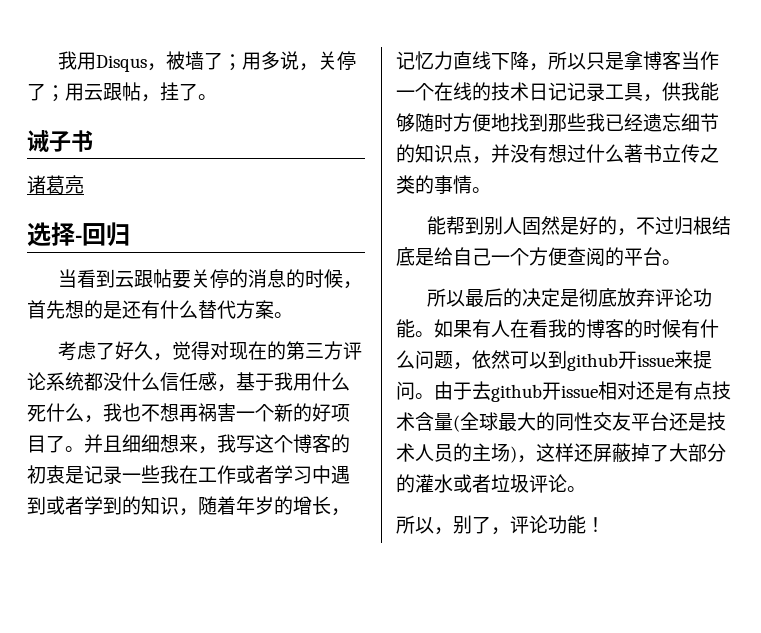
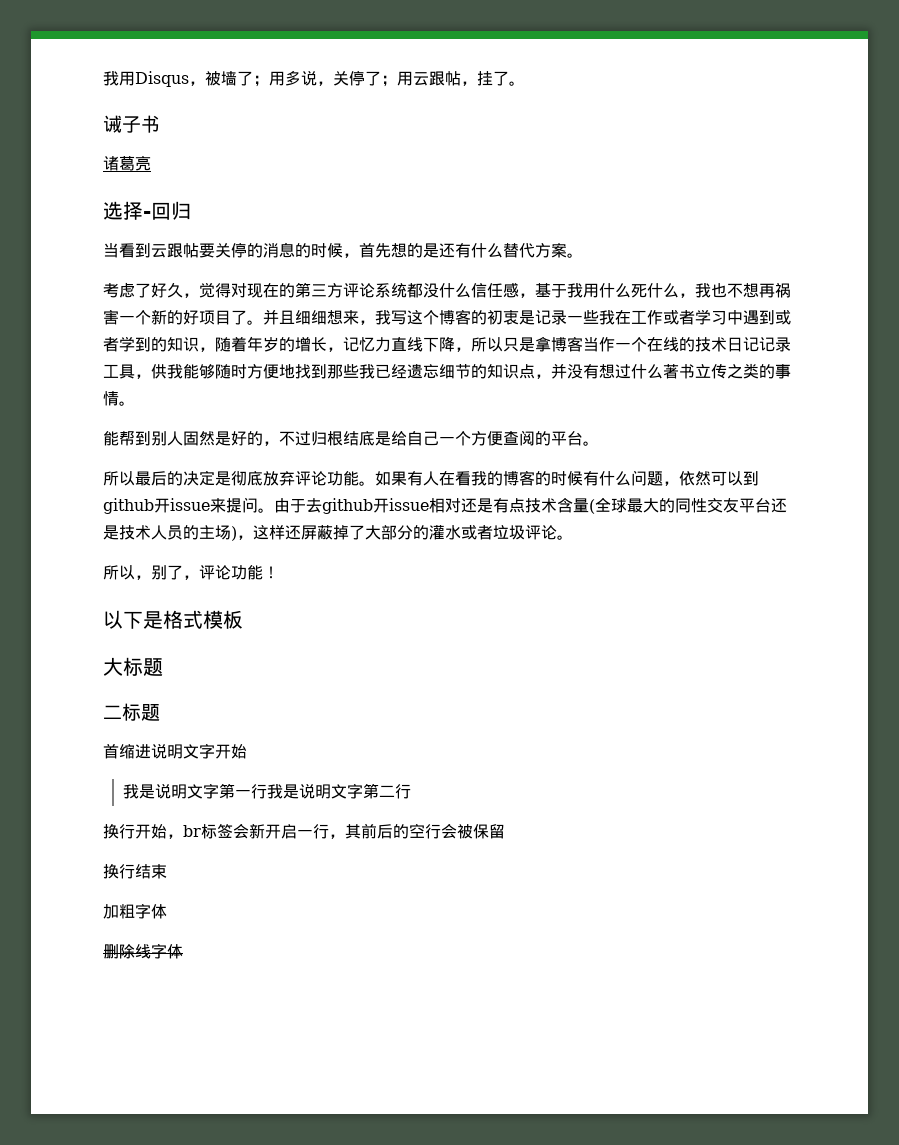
(605, 524) none -> [103,610,243,629] [103,657,163,676] [103,703,160,721] [103,743,247,759] [122,783,411,799] [103,823,505,839] [103,864,167,879] [103,903,167,919] [103,943,183,959] // 以下是格式模板 // 大标题 // 二标题 // 首缩进说明文字开始 // 我是说明文字第一行我是说明文字第二行 // 换行开始，br标签会新开启一行，其前后的空行会被保留 // 换行结束 // 加粗字体 // 删除线字体

